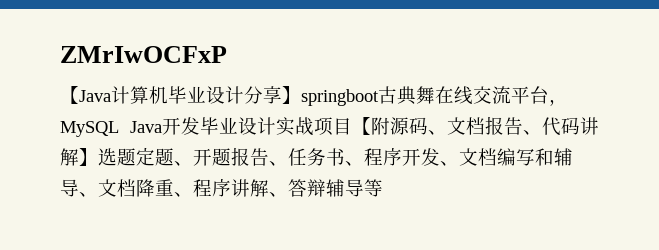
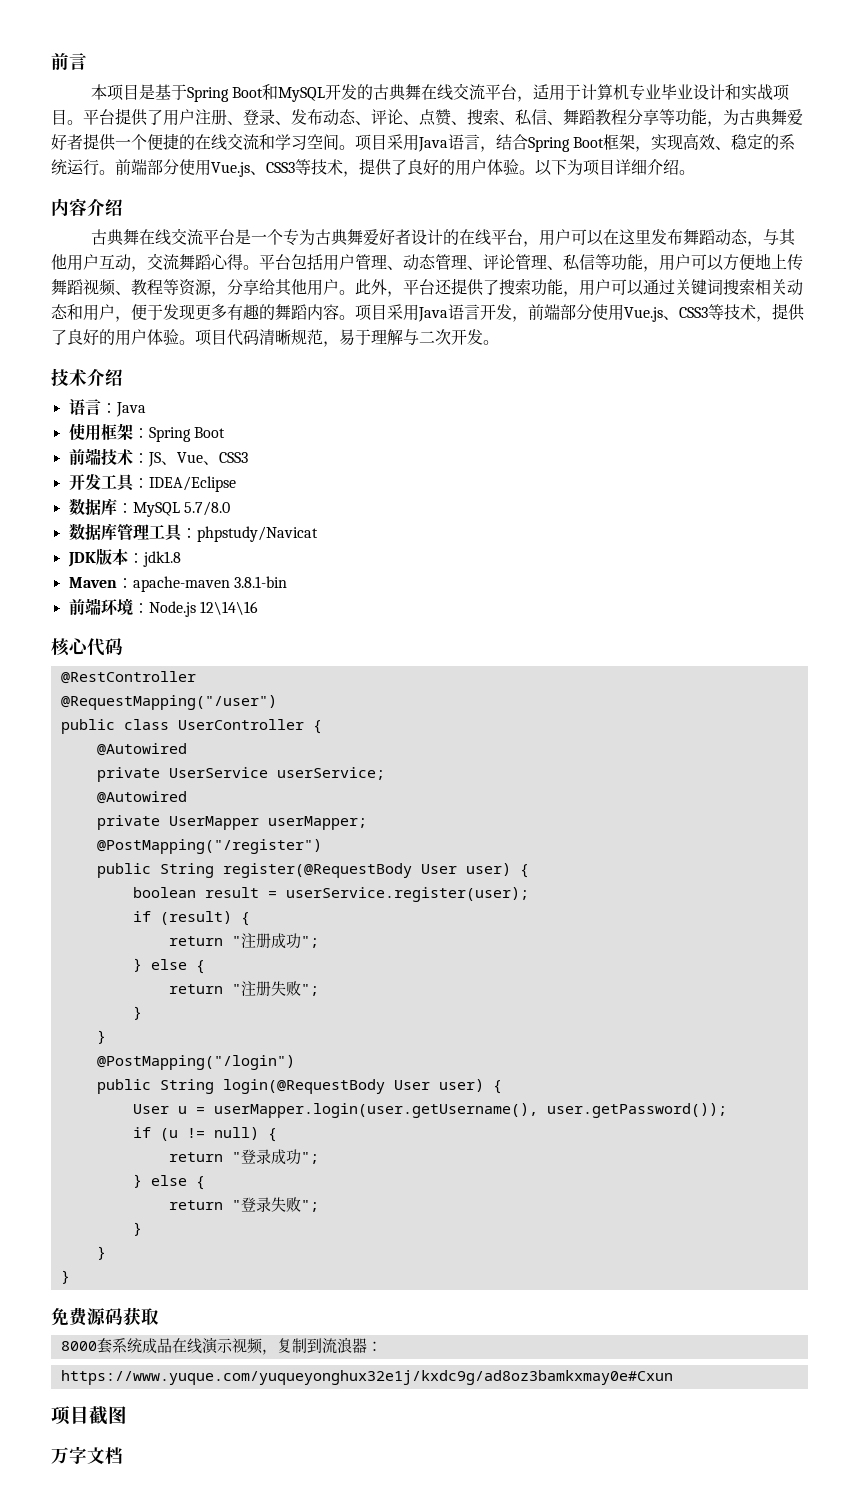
[60,46,227,63] [60,86,379,106] ZMrIwOCFxP // 【Java计算机毕业设计分享】springboot -> [51,53,87,70] [90,84,374,102] 前言 // 本项目是基于Spring Boot和MySQL开发的
[60,117,276,137] MySQL Java开发毕业设计 -> [533,84,742,101] 适用于计算机专业毕业设计和
[352,116,599,136] [60,147,573,166] [60,179,383,197] 【附源码、文档报告、代码讲解】选题定题、开题报告、任务书、程序开发、文档编写和辅导、文档降重、程序讲解、答辩辅导等 -> [67,108,803,127] [51,133,796,152] [51,158,695,177] [51,198,123,216] [90,228,796,247] [51,253,803,272] [51,278,803,297] [51,303,805,322] [51,329,499,347] [51,368,123,386] [68,399,146,417] [68,423,225,442] [68,448,248,467] [68,474,236,492] [68,498,230,517] [68,523,318,542] [67,548,181,567] [68,576,287,592] [68,598,258,617] [51,638,123,656] [60,671,196,684] [60,695,277,710] [60,719,322,734] [96,743,187,756] [96,767,385,782] [96,791,187,804] [96,815,367,830] [96,839,322,854] [96,863,529,878] [132,887,529,902] [132,911,250,926] [168,933,319,949] [132,958,205,974] [168,981,319,996] [132,1006,142,1020] [96,1030,106,1044] [96,1055,295,1070] [96,1079,502,1094] [132,1103,727,1118] [132,1127,277,1142] [168,1149,319,1165] [132,1174,205,1190] [168,1197,319,1212] [132,1222,142,1236] [96,1246,106,1260] [60,1270,70,1284] [51,1307,159,1326] [60,1337,382,1355] [60,1370,673,1385] [51,1406,127,1425] [51,1446,123,1464] 。平台提供了用户注册、登录、发布动态、评论、点赞、搜索、私信、舞蹈教程分享等功能，为古典舞爱好者提供一个便捷的在线交流和学习空间。项目采用Java语言，结合Spring Boot框架，实现高效、稳定的系统运行。前端部分使用Vue.js、CSS3等技术，提供了良好的用户体验。以下为项目详细介绍。 // 内容介绍 // 古典舞在线交流平台是一个专为古典舞爱好者设计的在线平台，用户可以在这里发布舞蹈动态，与其他用户互动，交流舞蹈心得。平台包括用户管理、动态管理、评论管理、私信等功能，用户可以方便地上传舞蹈视频、教程等资源，分享给其他用户。此外，平台还提供了搜索功能，用户可以通过关键词搜索相关动态和用户，便于发现更多有趣的舞蹈内容。项目采用Java语言开发，前端部分使用Vue.js、CSS3等技术，提供了良好的用户体验。项目代码清晰规范，易于理解与二次开发。 // 技术介绍 // 语言：Java // 使用框架：Spring Boot // 前端技术：JS、Vue、CSS3 // 开发工具：IDEA/Eclipse // 数据库：MySQL 5.7/8.0 // 数据库管理工具：phpstudy/Navicat // JDK版本：jdk1.8 // Maven：apache-maven 3.8.1-bin // 前端环境：Node.js 12\14\16 // 核心代码 // @RestController // @RequestMapping("/user") // public class UserController { // @Autowired // private UserService userService; // @Autowired // private UserMapper userMapper; // @PostMapping("/register") // public String register(@RequestBody User user) { // boolean result = userService.register(user); // if (result) { // return "注册成功"; // } else { // return "注册失败"; // } // } // @PostMapping("/login") // public String login(@RequestBody User user) { // User u = userMapper.login(user.getUsername(), user.getPassword()); // if (u != null) { // return "登录成功"; // } else { // return "登录失败"; // } // } // } // 免费源码获取 // 8000套系统成品在线演示视频，复制到流浪器： // https://www.yuque.com/yuqueyonghux32e1j/kxdc9g/ad8oz3bamkxmay0e#Cxun // 项目截图 // 万字文档

